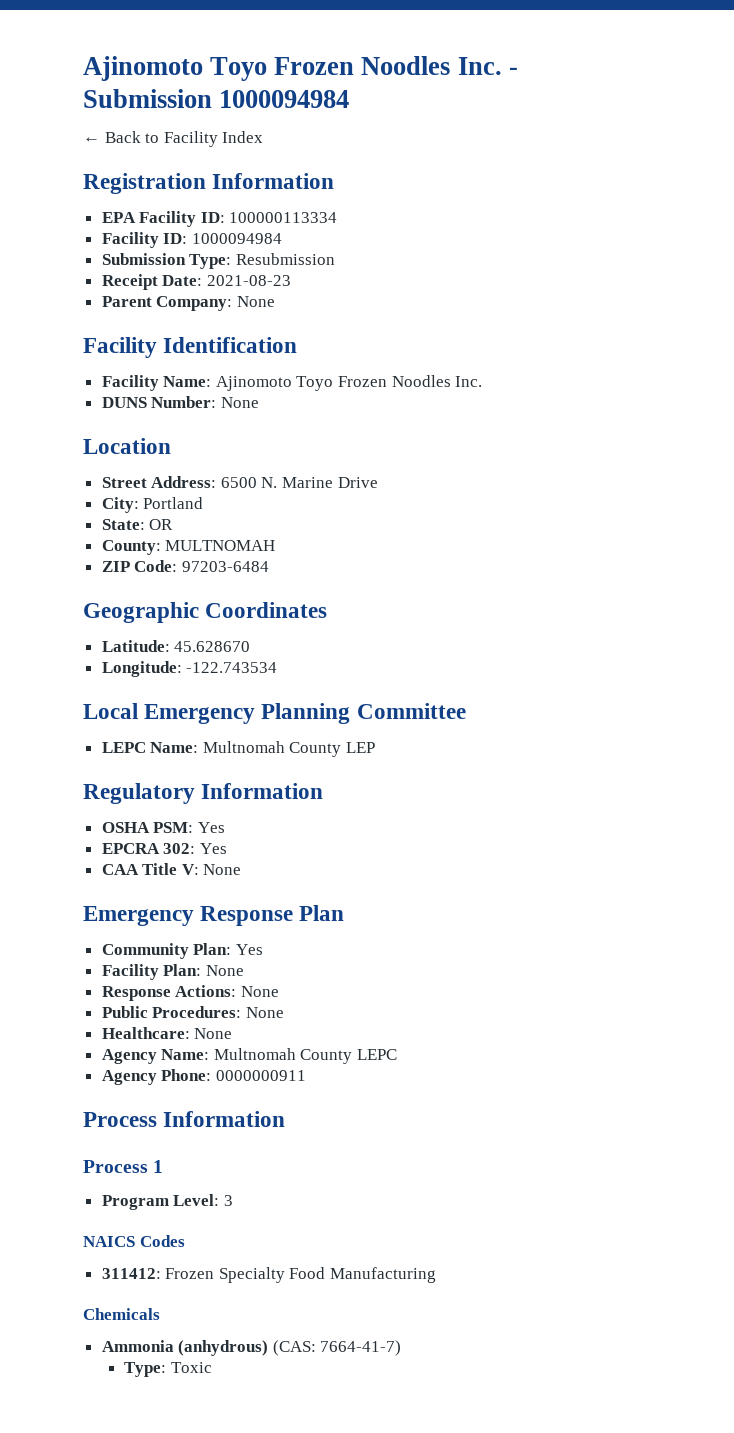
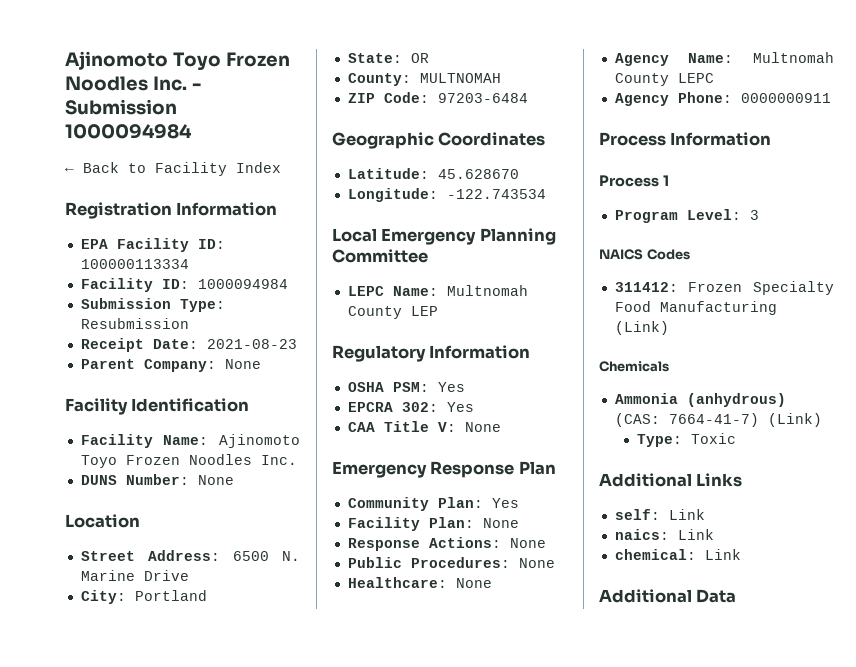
(437, 1275) none -> [614,321,669,335] (Link)
(402, 1348) none -> [767,413,822,427] (Link)
(212, 1367) none -> [599,473,743,487] [614,509,705,520] [614,529,714,540] [614,549,741,560] [599,589,737,603] // Additional Links // self: Link // naics: Link // chemical: Link // Additional Data

